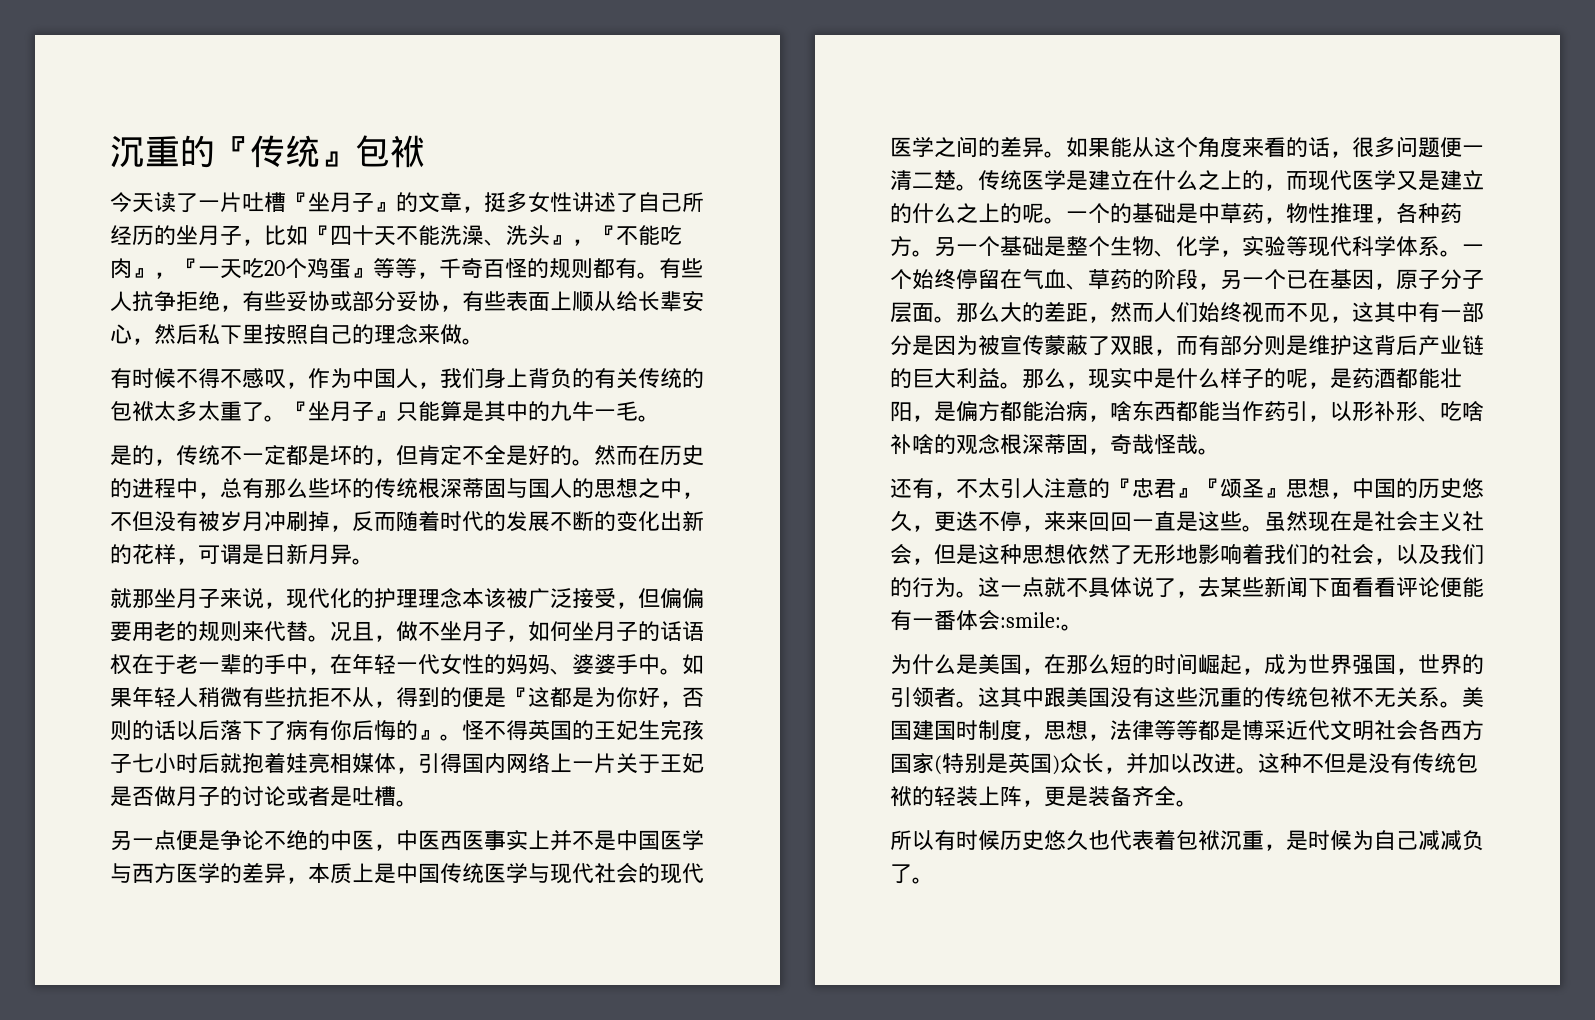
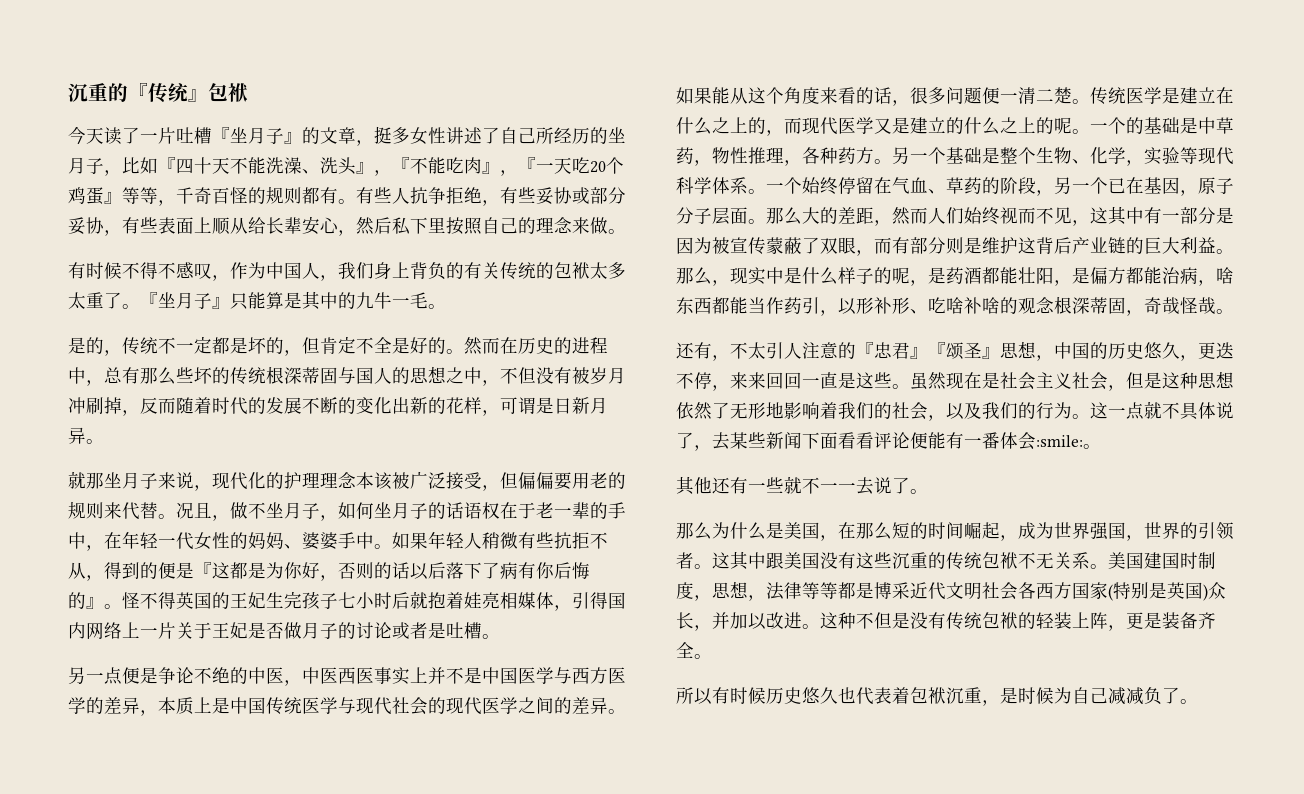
(1083, 627) none -> [676,476,928,495] [676,522,712,540] 其他还有一些就不一一去说了。 // 那么

